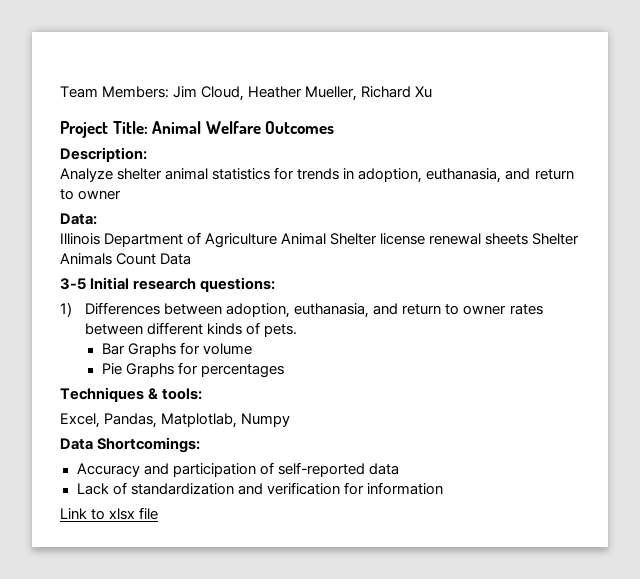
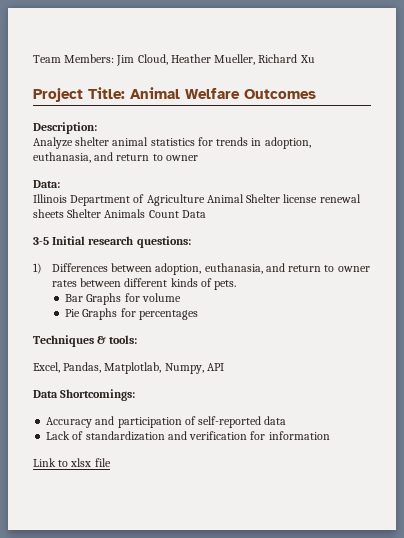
[241,413,291,427] Numpy -> [164,363,224,374] Numpy, API

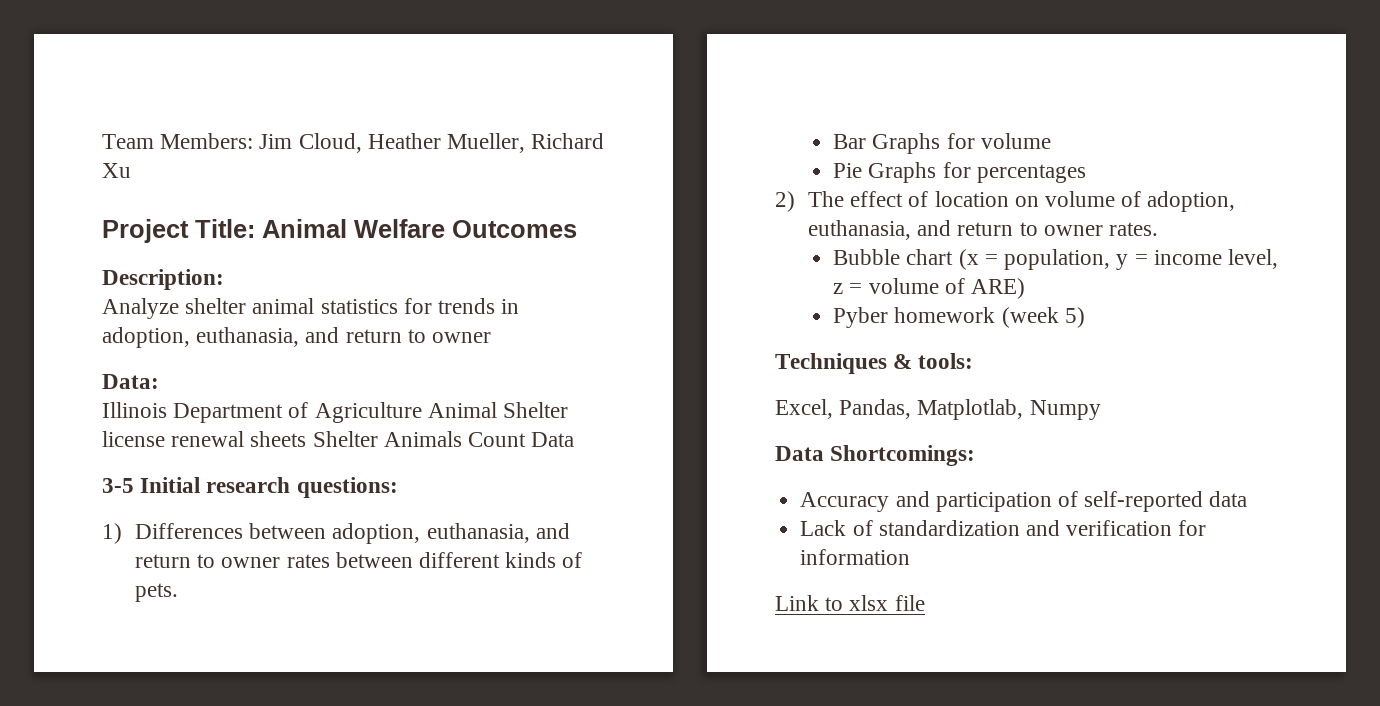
(198, 315) none -> [775,191,1236,212] [807,220,1159,240] [833,249,1278,270] [833,278,1026,299] [833,307,1085,328] // 2) The effect of location on volume of adoption, euthanasia, and return to owner rates. // Bubble chart (x = population, y = income level, z = volume of ARE) // Pyber homework (week 5)
[164,363,224,374] Numpy, API -> [1029,400,1101,420] Numpy

